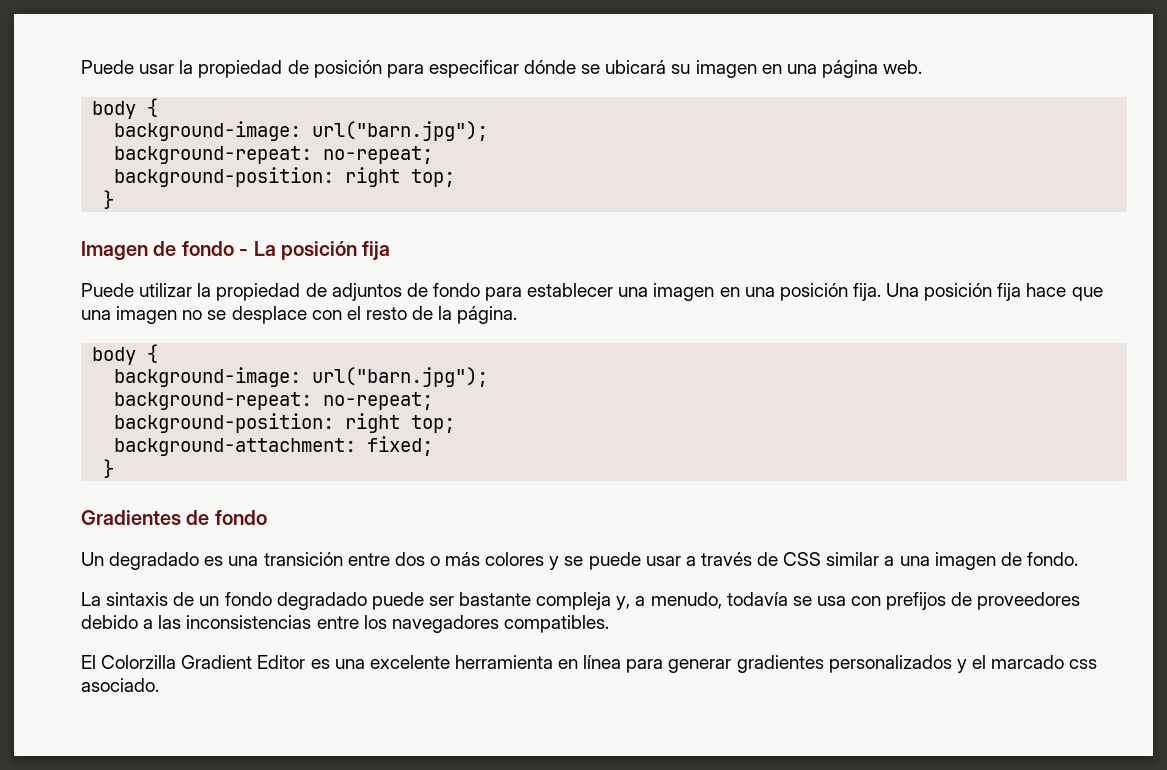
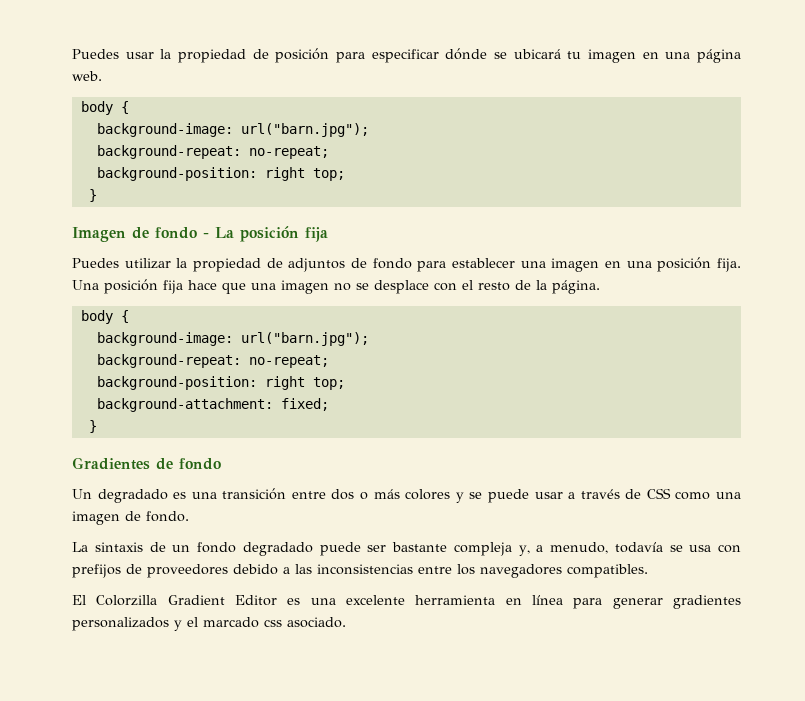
[81,60,134,74] Puede -> [72,49,119,59] Puedes
[671,64,691,74] su -> [567,51,582,59] tu
[81,283,134,297] Puede -> [72,258,119,268] Puedes
[826,552,895,566] similar a -> [675,491,711,500] como

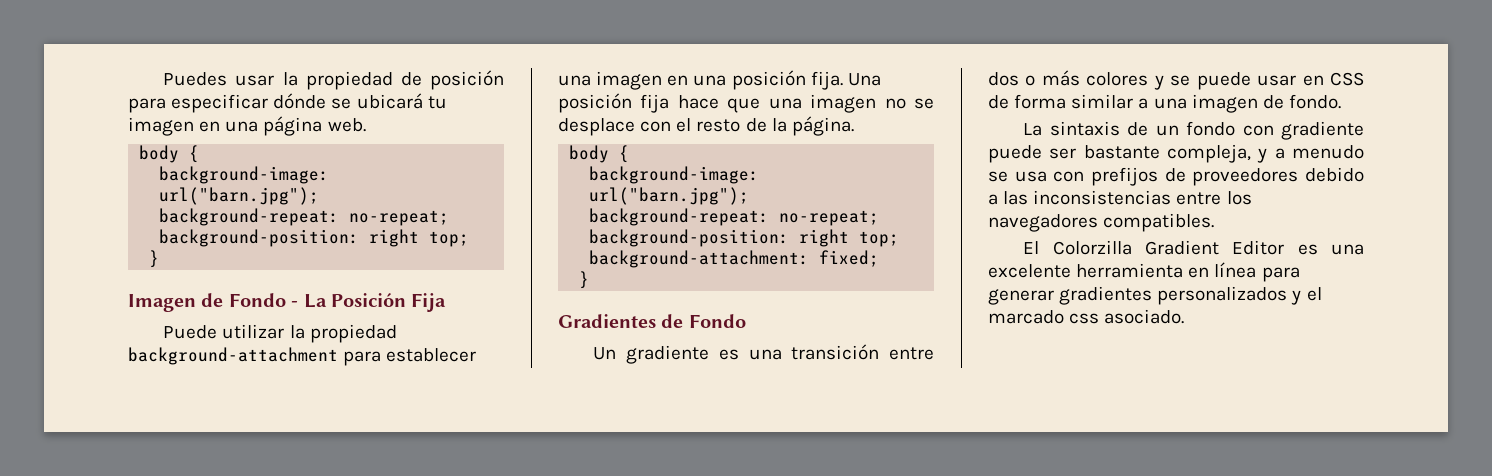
[155,227,197,239] fondo -> [228,293,286,307] Fondo
[240,226,328,242] [72,258,412,272] posición fija // Puedes utilizar la propiedad de adjuntos de fondo -> [331,293,447,312] [163,324,397,343] [128,347,338,365] Posición Fija // Puede utilizar la propiedad background-attachment
[179,458,221,470] fondo -> [688,314,746,328] Fondo
[97,489,168,503] degradado -> [626,345,710,364] gradiente
[568,488,711,500] a través de CSS como -> [1302,72,1364,86] [988,94,1149,109] en CSS de forma similar a
[242,542,313,556] degradado -> [1242,121,1364,140] con gradiente
[453,542,663,556] compleja y, a menudo, todavía -> [1167,144,1364,163] compleja, y a menudo

